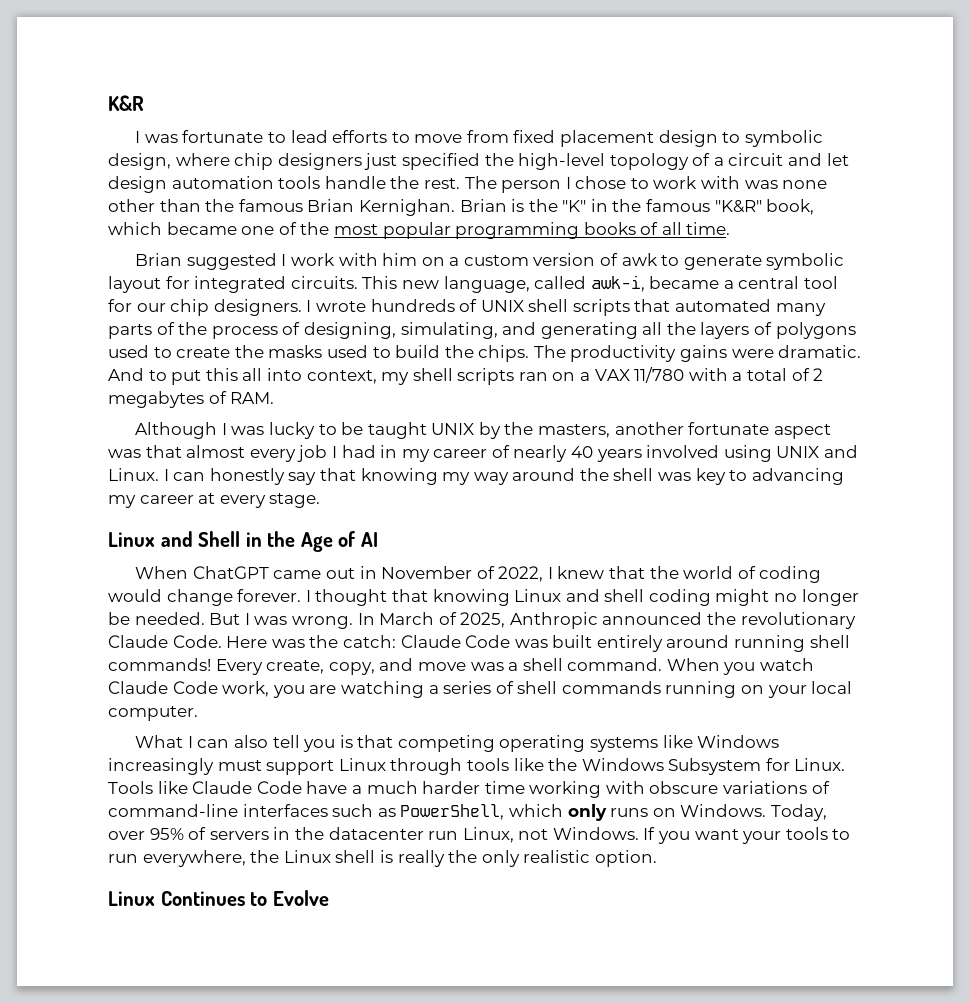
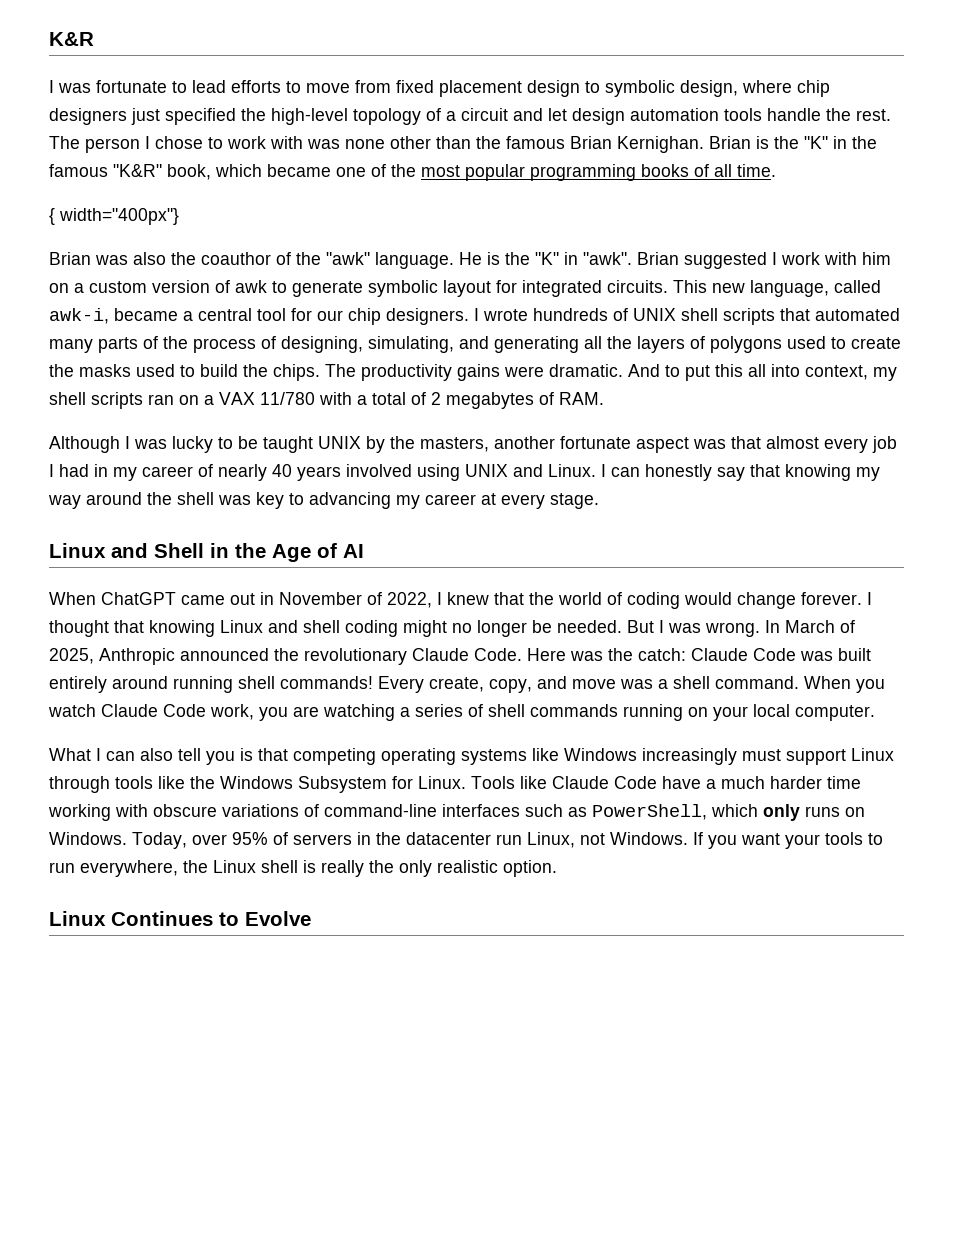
(731, 228) none -> [49,208,179,225] [49,252,632,269] { width="400px"} // Brian was also the coauthor of the "awk" language. He is the "K" in "awk".

